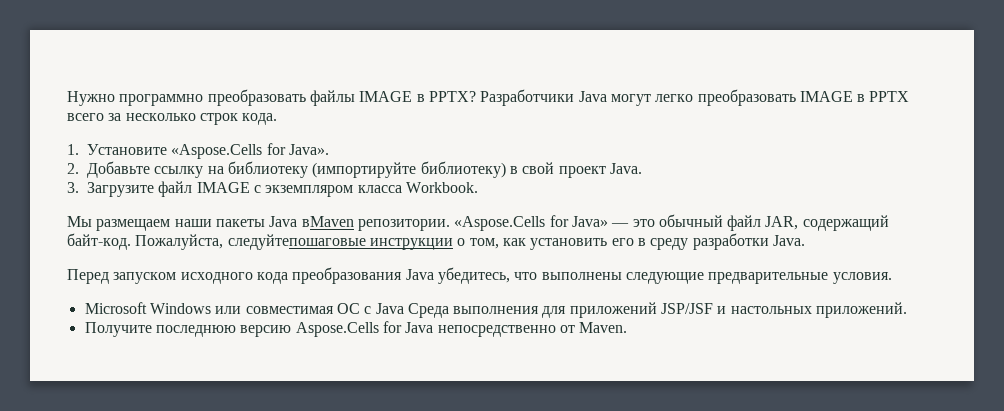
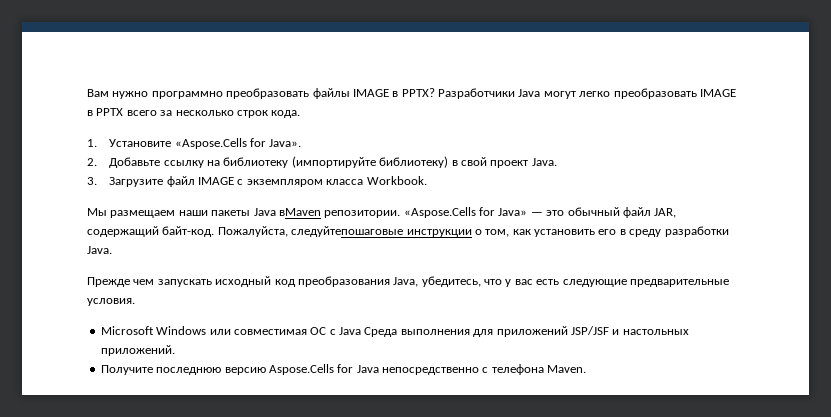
[67,91,115,106] Нужно -> [87,89,149,99] Вам нужно
[67,267,622,284] Перед запуском исходного кода преобразования Java убедитесь, что выполнены -> [87,276,560,287] Прежде чем запускать исходный код преобразования Java, убедитесь, что у вас есть
[559,325,575,333] от -> [482,364,544,375] с телефона

